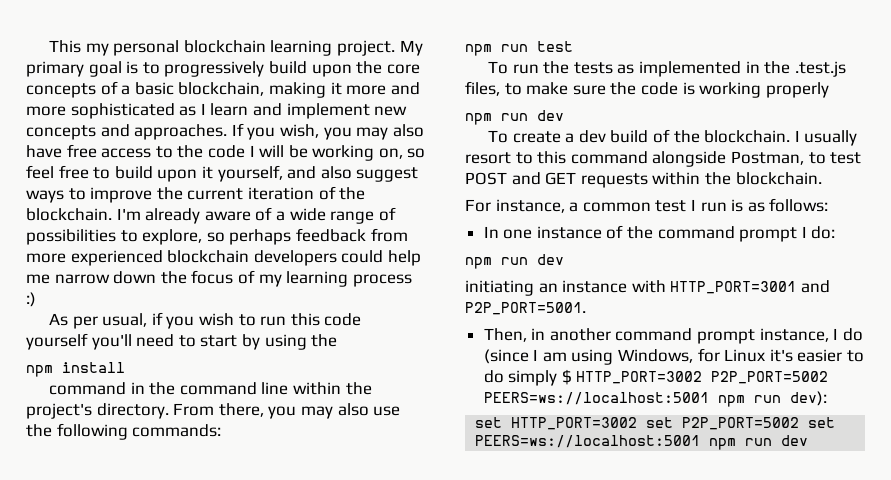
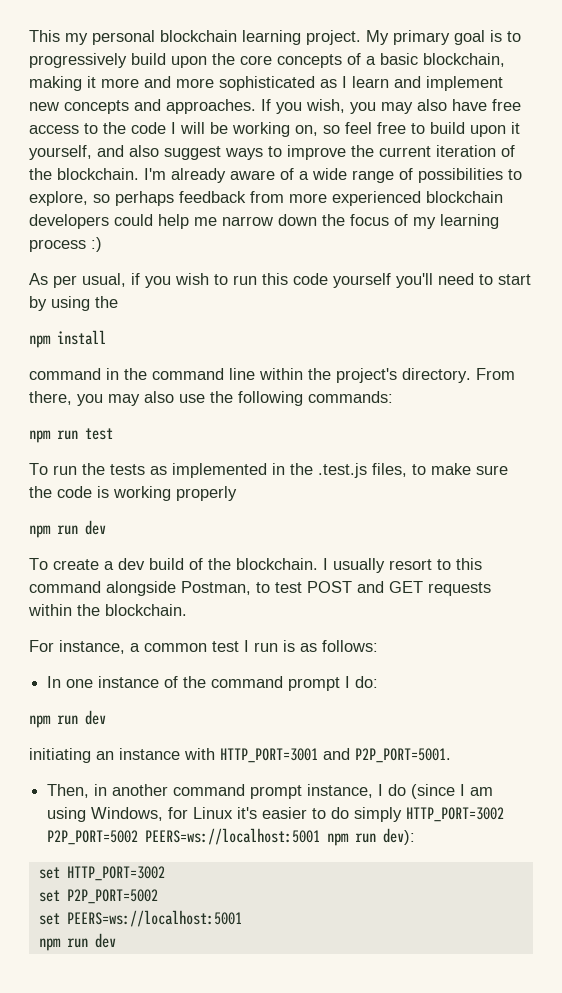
[561,369,572,385] $ -> (403, 814) none
(638, 423) none -> (165, 873) //
(800, 423) none -> (158, 896) //
(701, 441) none -> (242, 918) //

